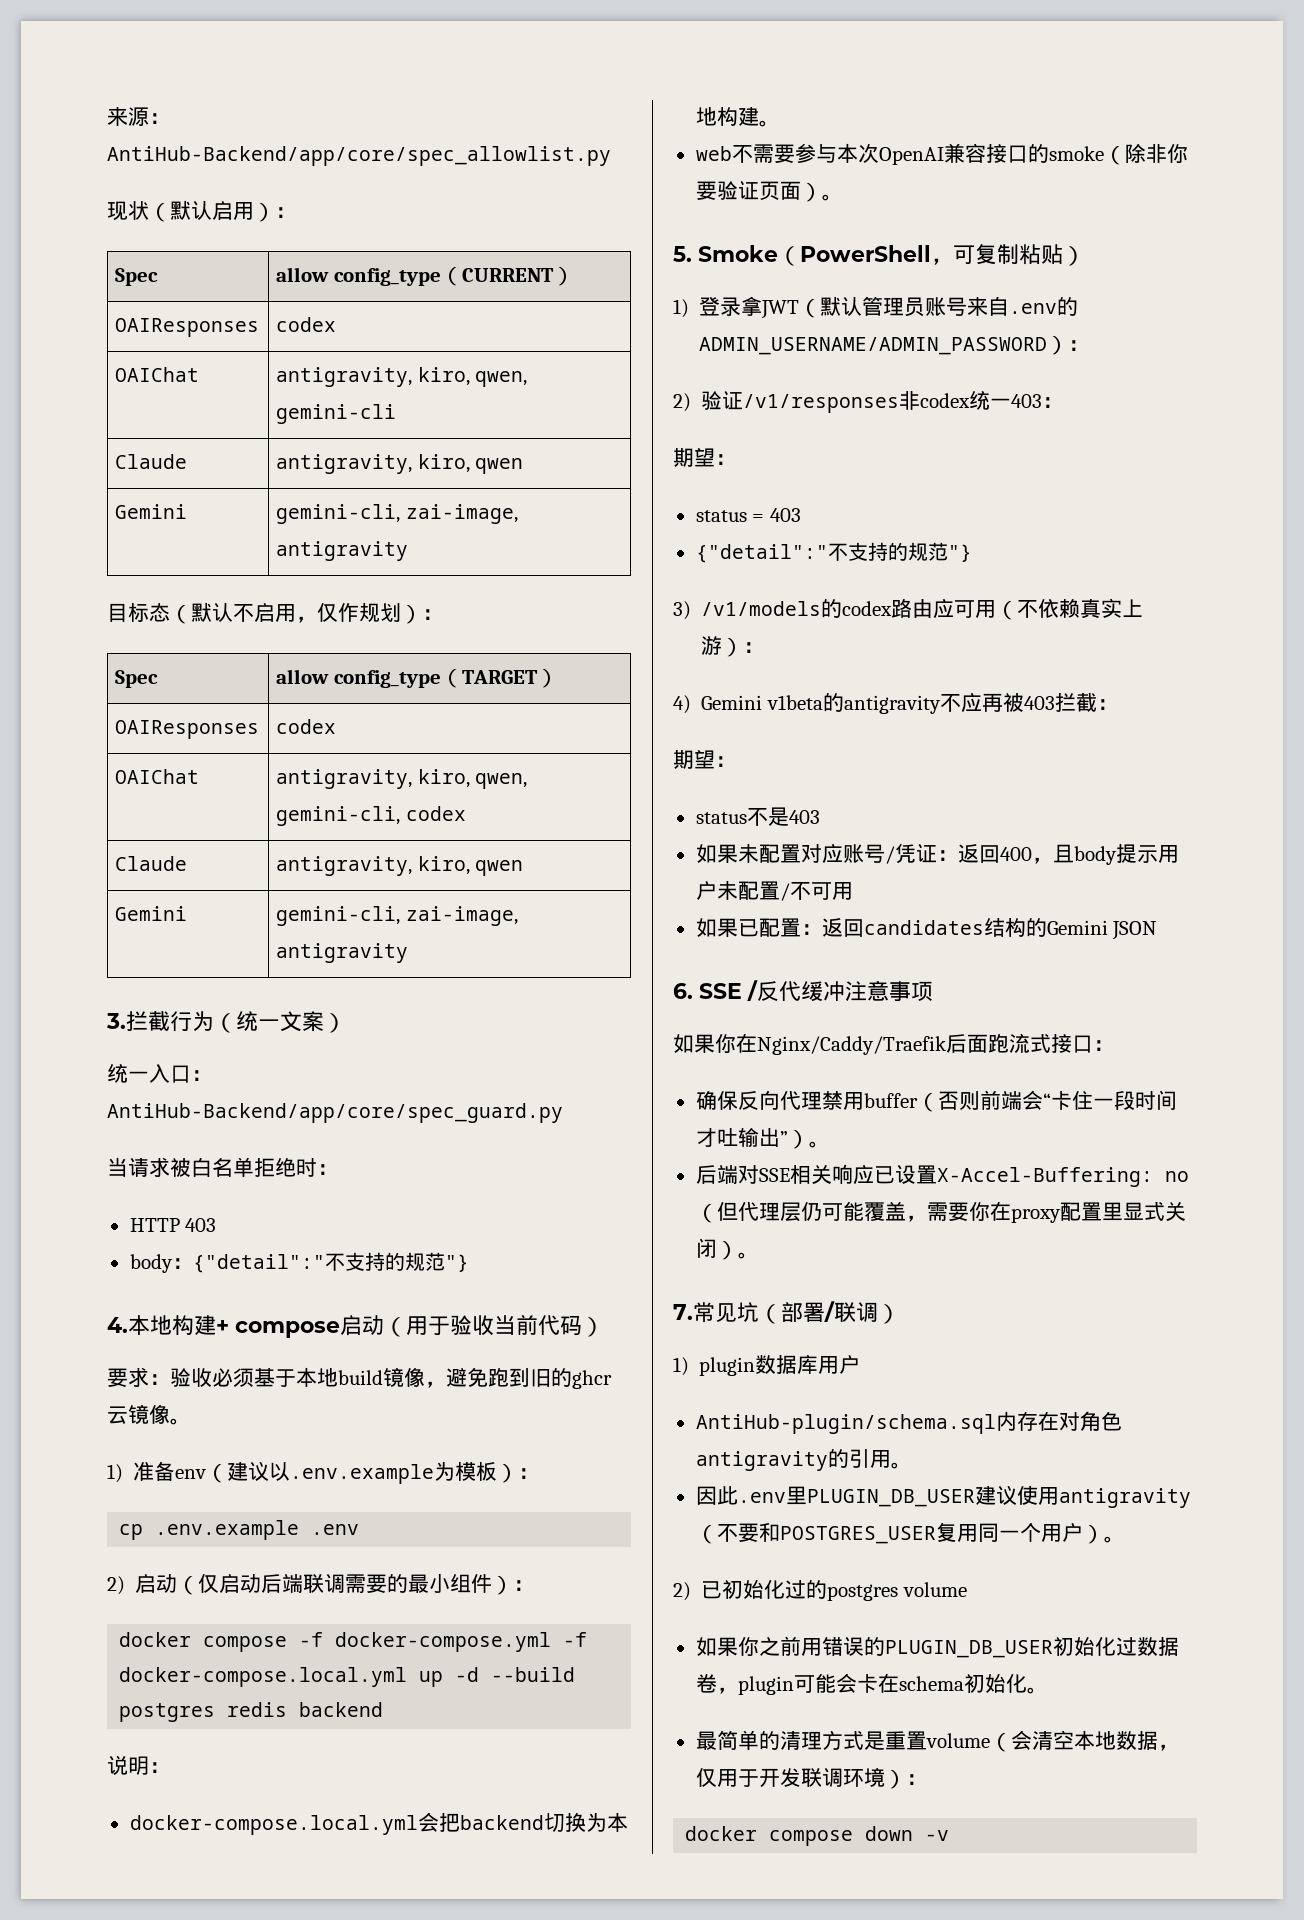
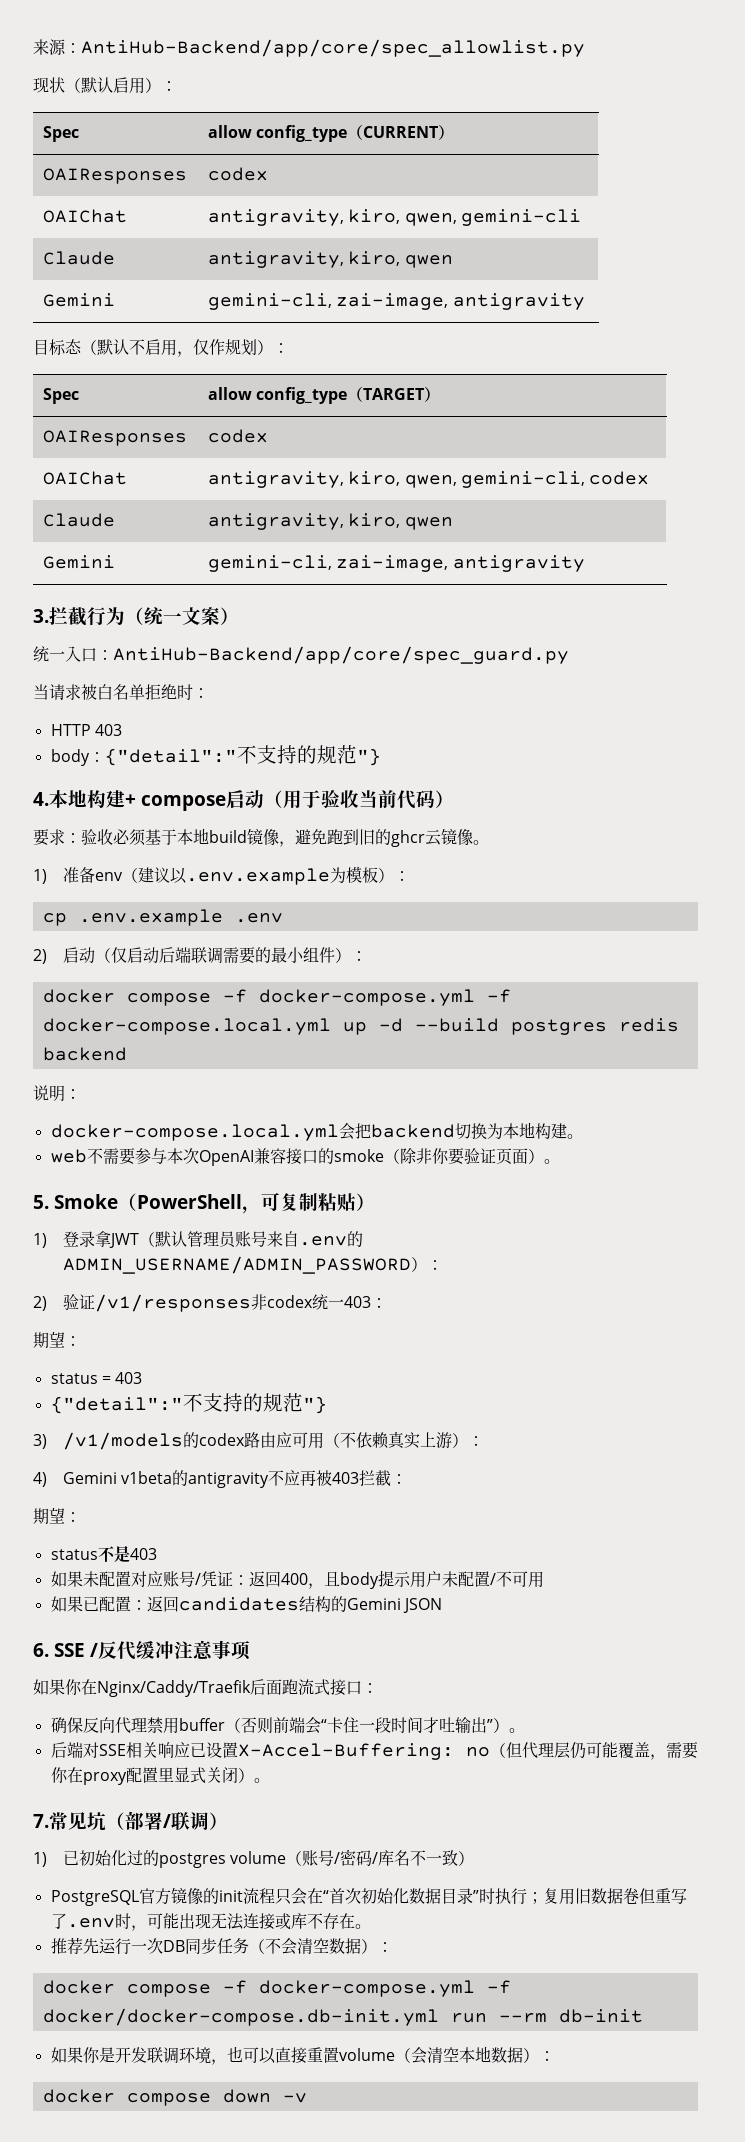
[699,1354,861,1376] [695,1411,1122,1434] [695,1449,912,1471] [695,1485,1191,1508] [695,1522,1125,1544] [673,1582,691,1601] plugin数据库用户 // AntiHub-plugin/schema.sql内存在对角色antigravity的引用。 // 因此.env里PLUGIN_DB_USER建议使用antigravity（不要和POSTGRES_USER复用同一个用户）。 // 2) -> (47, 1859) none
[695,1636,1179,1658] [695,1673,1048,1695] [695,1730,885,1751] // 如果你之前用错误的PLUGIN_DB_USER初始化过数据卷，plugin可能会卡在schema初始化。 // 最简单的清理方式是 -> [285,1849,474,1866] [50,1887,687,1906] [50,1913,371,1931] [50,1937,393,1955] [42,1980,511,1997] [42,2008,643,2026] [50,2046,307,2065] （账号/密码/库名不一致） // PostgreSQL官方镜像的init流程只会在“首次初始化数据目录”时执行；复用旧数据卷但重写了.env时，可能出现无法连接或库不存在。 // 推荐先运行一次DB同步任务（不会清空数据）： // docker compose -f docker-compose.yml -f docker/docker-compose.db-init.yml run --rm db-init // 如果你是开发联调环境，也可以直接
[1157,1744,1179,1751] [695,1767,885,1788] ，仅用于开发联调环境 -> (523, 2055) none

